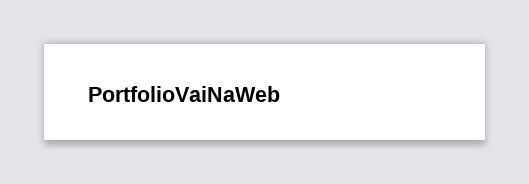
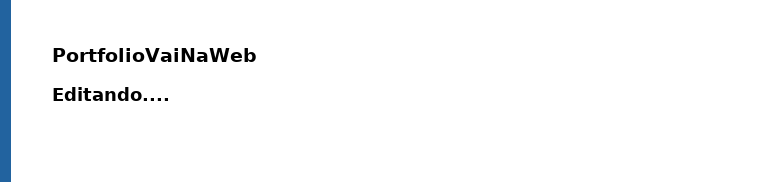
(280, 94) none -> [52,87,170,101] // Editando....

